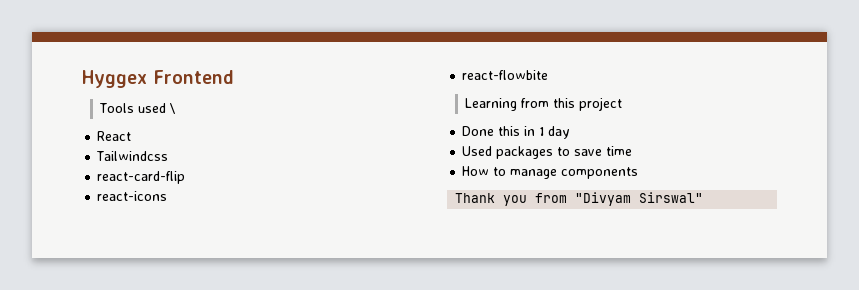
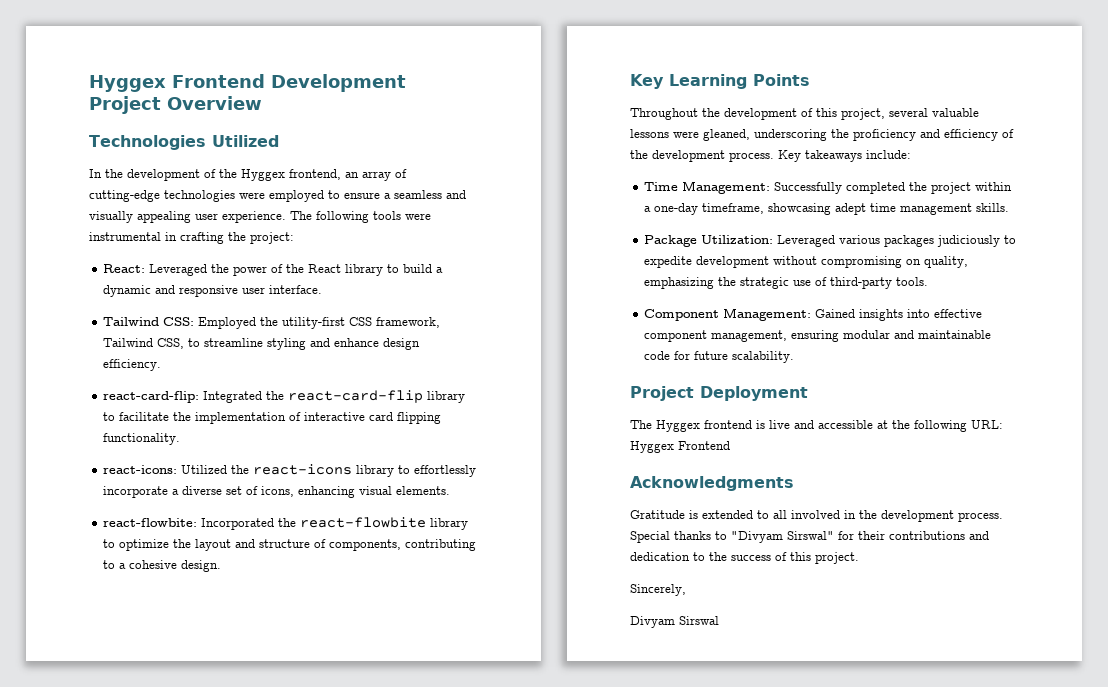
[82,70,234,88] [99,103,177,114] [97,131,132,141] [96,151,169,161] [97,171,186,184] [97,191,168,201] [462,70,549,80] [465,97,623,111] [462,126,571,139] [462,146,633,159] [462,166,639,179] [455,192,704,206] Hyggex Frontend // Tools used \ // React // Tailwindcss // react-card-flip // react-icons // react-flowbite // Learning from this project // Done this in 1 day // Used packages to save time // How to manage components // Thank you from "Divyam Sirswal" -> [89,74,406,92] [89,96,262,114] [89,135,279,150] [89,169,407,181] [89,190,466,202] [89,211,431,223] [89,232,294,244] [103,264,444,276] [103,285,323,297] [103,317,441,329] [103,338,421,350] [103,359,162,371] [103,390,466,403] [103,412,442,424] [103,433,181,445] [103,464,477,477] [103,486,451,498] [103,517,469,530] [103,539,477,551] [103,560,222,572] [630,74,810,89] [630,108,979,120] [630,129,1014,141] [630,150,911,162] [644,181,1013,194] [644,203,1010,215] [644,235,1017,247] [644,256,969,268] [644,277,929,289] [644,308,983,321] [644,330,992,342] [644,351,795,363] [630,386,808,401] [630,420,1003,432] [630,441,730,453] [630,476,794,491] [630,510,1003,522] [630,531,989,543] [630,552,859,564] [630,584,686,596] [630,616,719,628] Hyggex Frontend Development Project Overview // Technologies Utilized // In the development of the Hyggex frontend, an array of cutting-edge technologies were employed to ensure a seamless and visually appealing user experience. The following tools were instrumental in crafting the project: // React: Leveraged the power of the React library to build a dynamic and responsive user interface. // Tailwind CSS: Employed the utility-first CSS framework, Tailwind CSS, to streamline styling and enhance design efficiency. // react-card-flip: Integrated the react-card-flip library to facilitate the implementation of interactive card flipping functionality. // react-icons: Utilized the react-icons library to effortlessly incorporate a diverse set of icons, enhancing visual elements. // react-flowbite: Incorporated the react-flowbite library to optimize the layout and structure of components, contributing to a cohesive design. // Key Learning Points // Throughout the development of this project, several valuable lessons were gleaned, underscoring the proficiency and efficiency of the development process. Key takeaways include: // Time Management: Successfully completed the project within a one-day timeframe, showcasing adept time management skills. // Package Utilization: Leveraged various packages judiciously to expedite development without compromising on quality, emphasizing the strategic use of third-party tools. // Component Management: Gained insights into effective component management, ensuring modular and maintainable code for future scalability. // Project Deployment // The Hyggex frontend is live and accessible at the following URL: Hyggex Frontend // Acknowledgments // Gratitude is extended to all involved in the development process. Special thanks to "Divyam Sirswal" for their contributions and dedication to the success of this project. // Sincerely, // Divyam Sirswal

